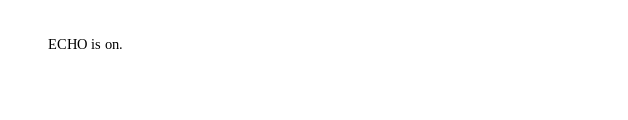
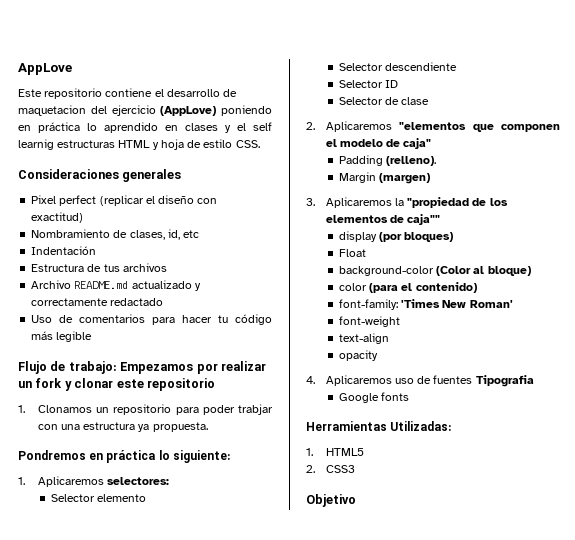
[48,39,123,49] ECHO is on. -> [18,63,72,75] [18,88,238,99] [18,105,272,116] [18,122,272,133] [18,139,260,150] [18,169,182,182] [31,195,218,206] [31,212,84,223] [31,229,200,240] [31,246,97,255] [31,263,167,272] [31,280,201,291] [31,298,164,306] [31,314,272,325] [31,331,93,342] [18,361,266,374] [18,378,215,391] [18,404,273,415] [37,422,208,432] [18,450,230,463] [18,476,169,487] [50,494,147,502] [338,62,458,71] [338,80,399,88] [338,97,430,105] [306,121,560,132] [325,138,432,149] [338,155,437,166] [338,172,431,184] [306,197,508,208] [325,214,441,225] [338,231,454,242] [338,249,366,257] [338,266,531,276] [338,282,477,293] [338,299,513,310] [338,316,400,327] [338,333,389,344] [338,350,378,361] [306,375,534,387] [338,392,410,403] [306,421,452,431] [306,448,364,456] [306,465,355,473] [306,494,356,507] AppLove // Este repositorio contiene el desarrollo de maquetacion del ejercicio (AppLove) poniendo en práctica lo aprendido en clases y el self learnig estructuras HTML y hoja de estilo CSS. // Consideraciones generales // Pixel perfect (replicar el diseño con exactitud) // Nombramiento de clases, id, etc // Indentación // Estructura de tus archivos // Archivo README.md actualizado y correctamente redactado // Uso de comentarios para hacer tu código más legible // Flujo de trabajo: Empezamos por realizar un fork y clonar este repositorio // 1. Clonamos un repositorio para poder trabjar con una estructura ya propuesta. // Pondremos en práctica lo siguiente: // 1. Aplicaremos selectores: // Selector elemento // Selector descendiente // Selector ID // Selector de clase // 2. Aplicaremos "elementos que componen el modelo de caja" // Padding (relleno). // Margin (margen) // 3. Aplicaremos la "propiedad de los elementos de caja"" // display (por bloques) // Float // background-color (Color al bloque) // color (para el contenido) // font-family: 'Times New Roman' // font-weight // text-align // opacity // 4. Aplicaremos uso de fuentes Tipografia // Google fonts // Herramientas Utilizadas: // 1. HTML5 // 2. CSS3 // Objetivo

